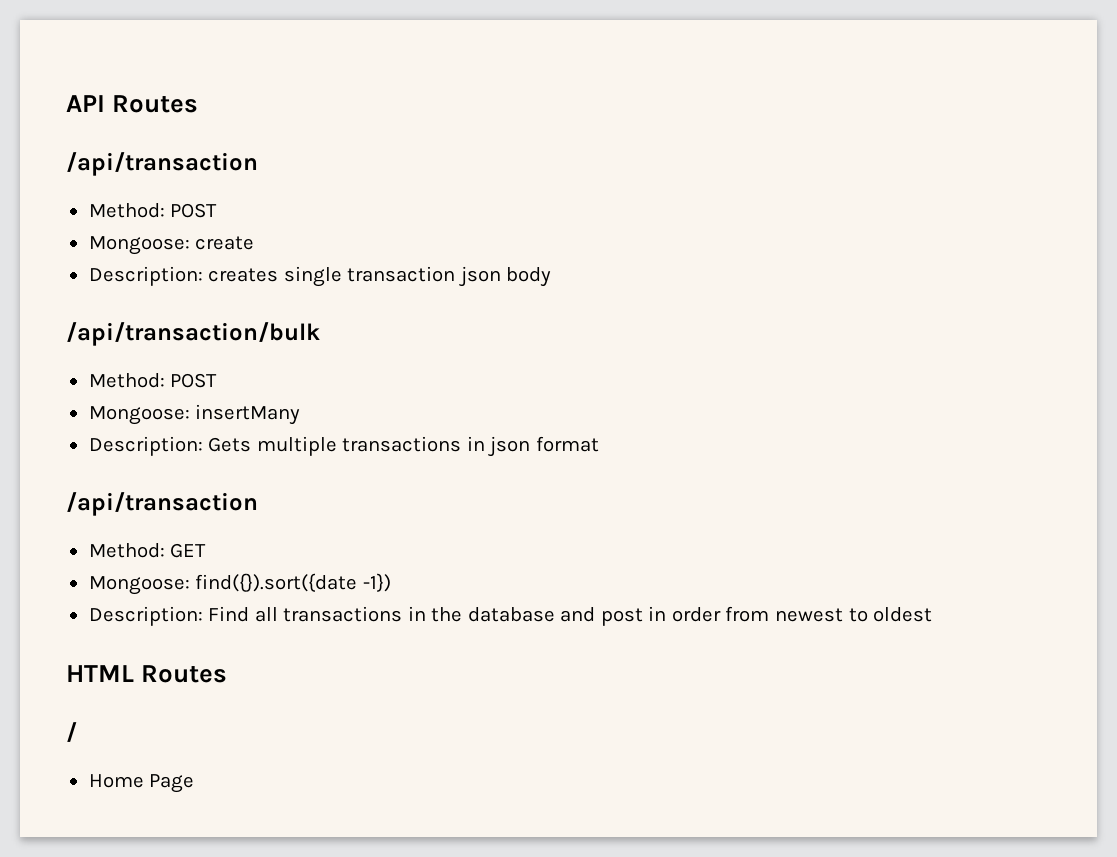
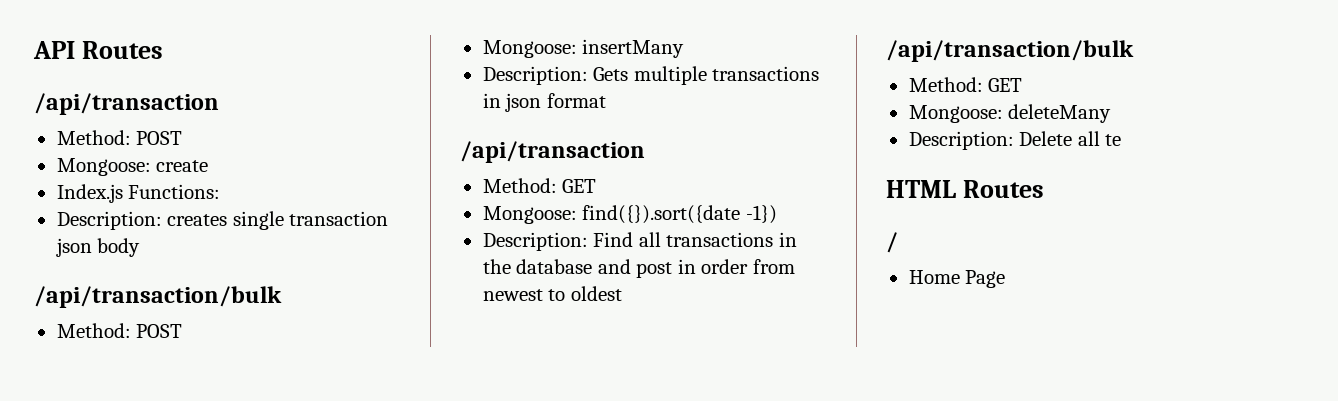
(255, 243) none -> [56,184,221,203] // Index.js Functions:
(933, 614) none -> [886,40,1134,62] [908,77,1023,92] [908,104,1112,123] [908,131,1122,150] // /api/transaction/bulk // Method: GET // Mongoose: deleteMany // Description: Delete all te

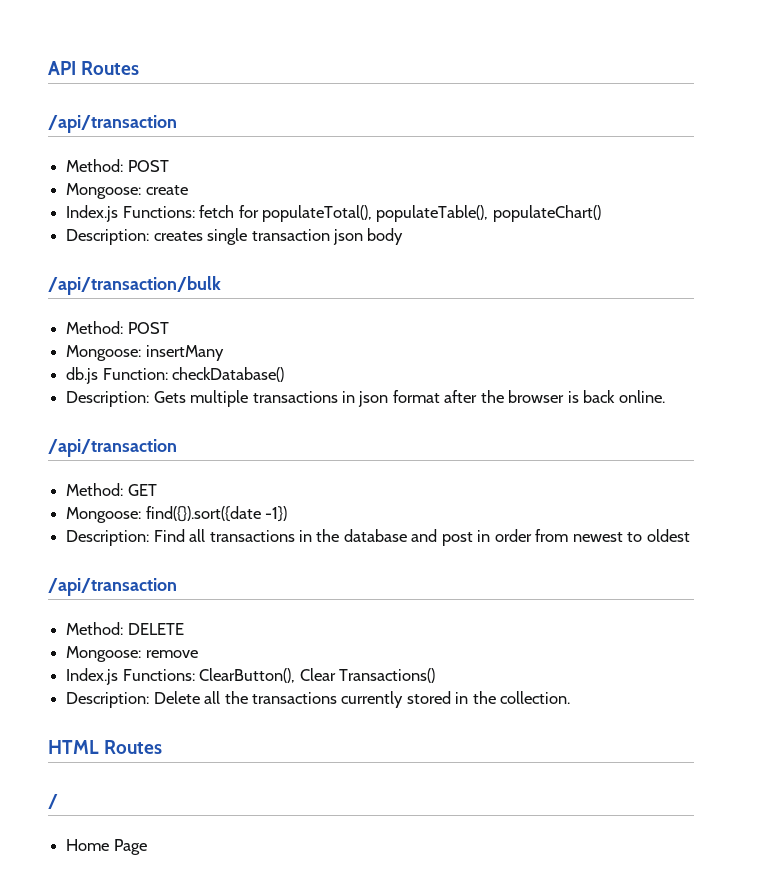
(221, 191) none -> [199,205,601,222] fetch for populateTotal(), populateTable(), populateChart()
(685, 48) none -> [66,367,285,384] // db.js Function: checkDatabase()
(606, 100) none -> [444,390,665,403] after the browser is back online.
[886,40,1134,62] [908,77,1023,92] [908,104,1112,123] [908,131,1122,150] /api/transaction/bulk // Method: GET // Mongoose: deleteMany // Description: Delete all te -> [48,578,177,596] [66,622,184,635] [66,646,198,662] [66,668,435,685] [66,691,571,708] /api/transaction // Method: DELETE // Mongoose: remove // Index.js Functions: ClearButton(), Clear Transactions() // Description: Delete all the transactions currently stored in the collection.

